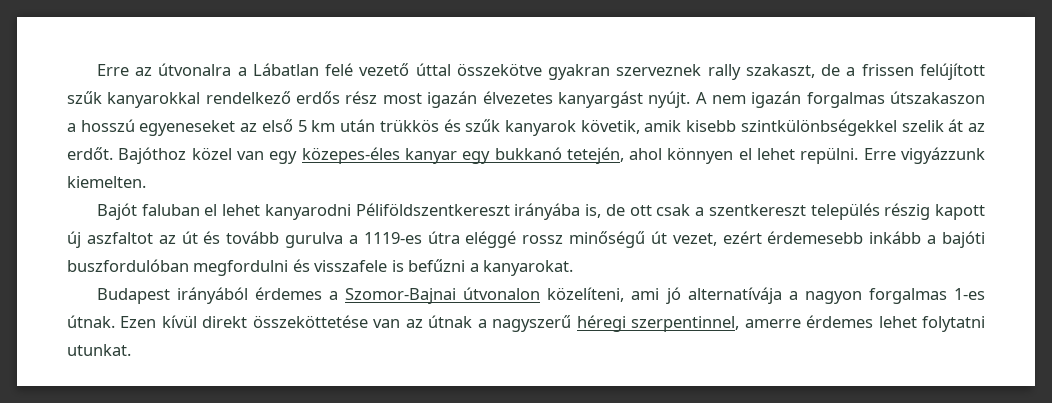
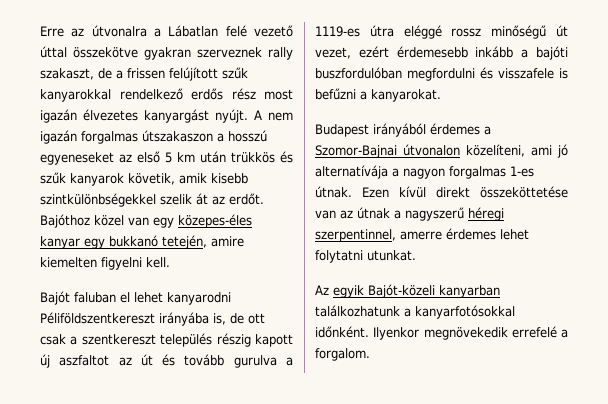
[629,147,985,164] [67,176,146,188] ahol könnyen el lehet repülni. Erre vigyázzunk kiemelten. -> [211,236,244,247] [40,257,170,270] amire kiemelten figyelni kell.
(131, 350) none -> [315,284,500,298] [315,305,515,319] [315,326,568,340] [315,348,370,361] // Az egyik Bajót-közeli kanyarban találkozhatunk a kanyarfotósokkal időnként. Ilyenkor megnövekedik errefelé a forgalom.

